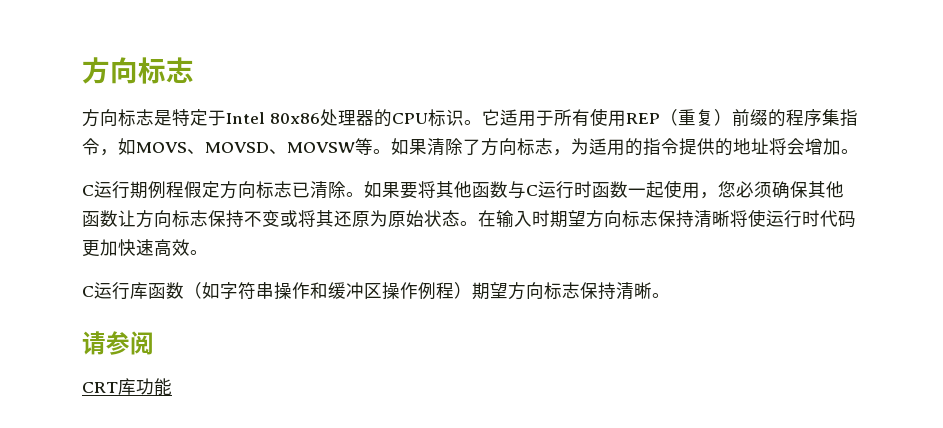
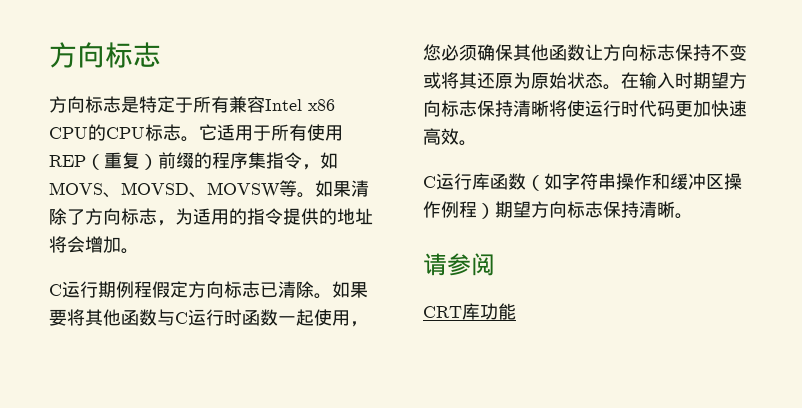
[226,109,374,126] Intel 80x86处理器 -> [193,96,335,113] [49,127,88,139] 所有兼容Intel x86 CPU
[445,109,464,126] 识 -> [163,124,181,141] 志

